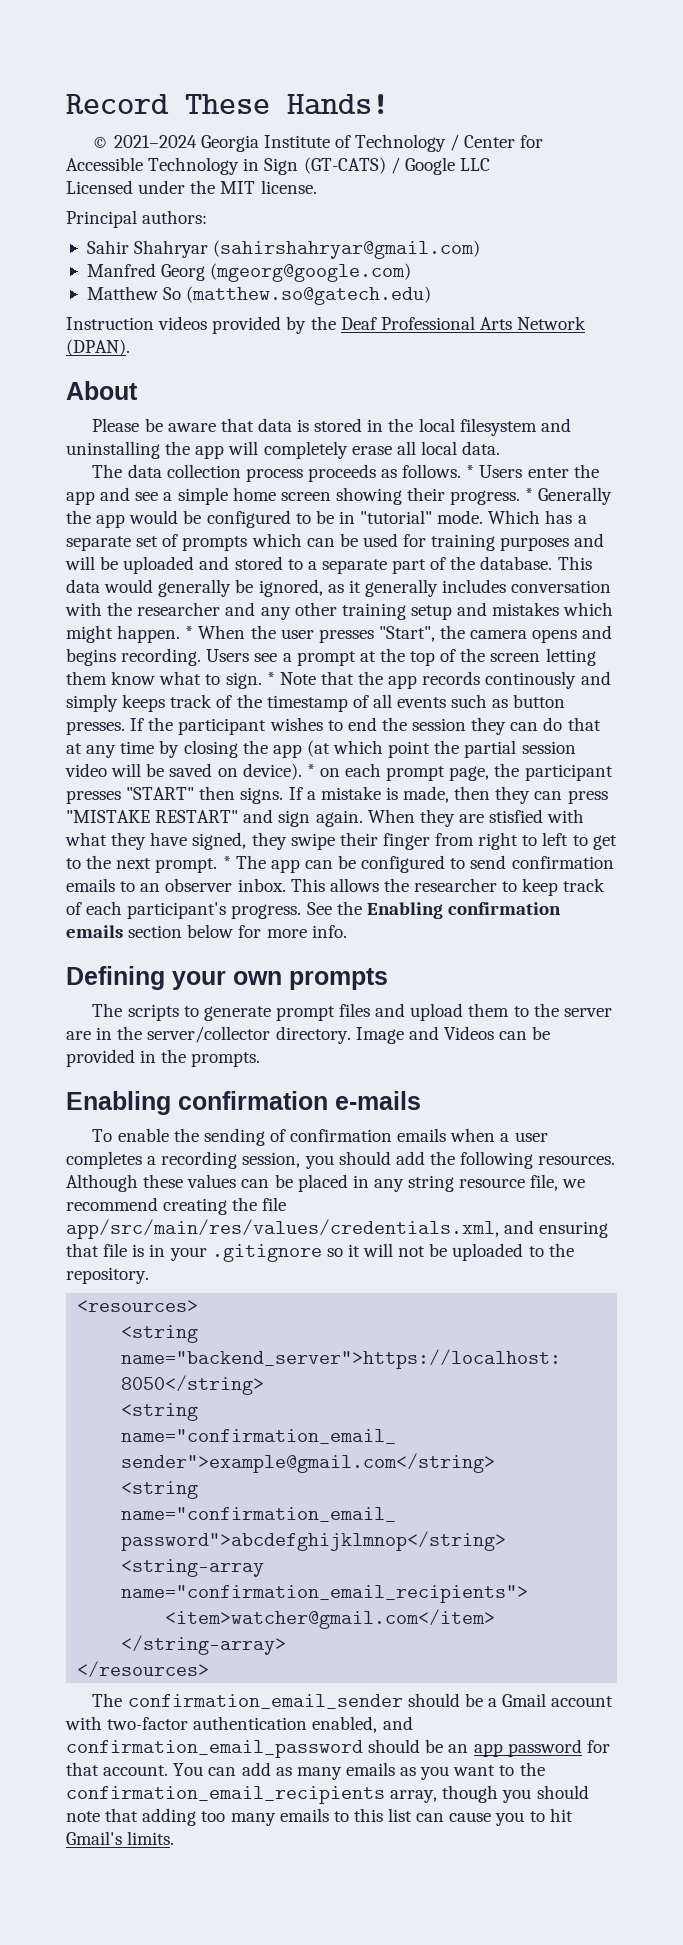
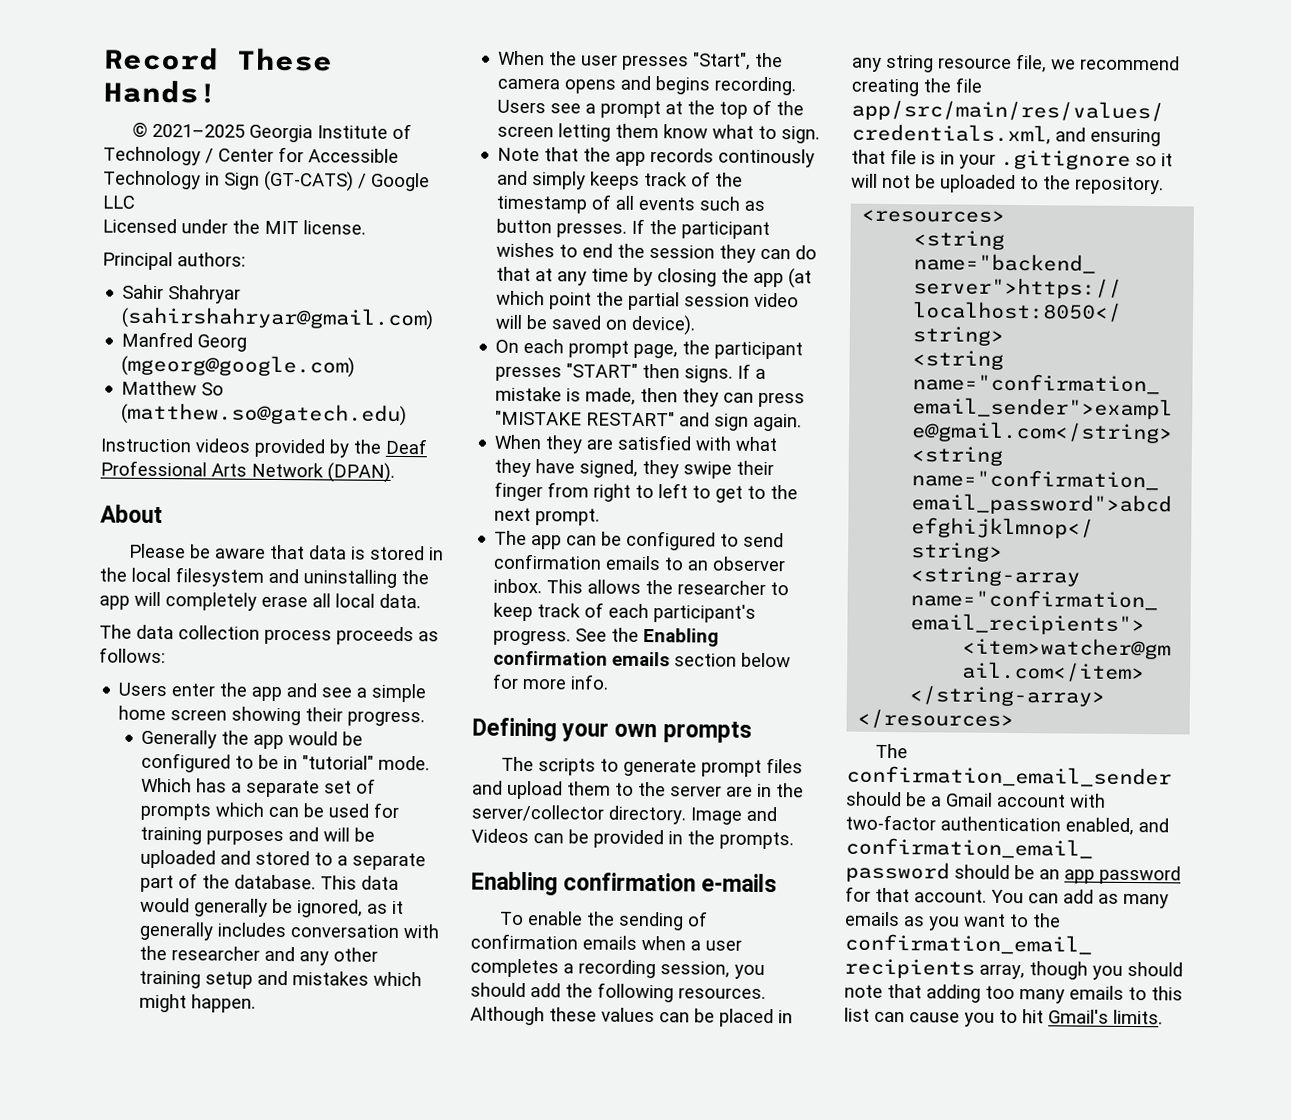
[113,135,197,148] 2021–2024 -> [151,123,245,138] 2021–2025
[402,464,475,478] follows. * -> [99,647,166,664] follows: //
[525,488,534,501] * -> (426, 718) //
[185,626,194,639] * -> (257, 1003) //
[266,672,275,685] * -> (821, 135) //
[306,764,340,777] * on -> [495,339,520,353] // On
(363, 818) none -> (803, 422) //
[489,809,544,823] stisfied -> [617,434,693,451] satisfied
[222,856,231,869] * -> (601, 517) //

